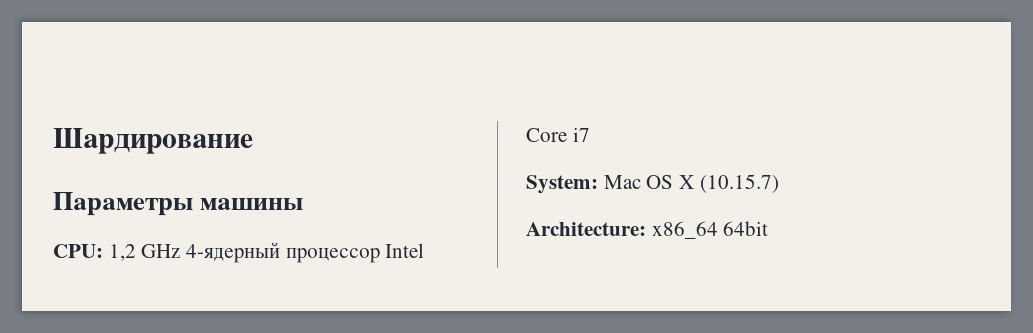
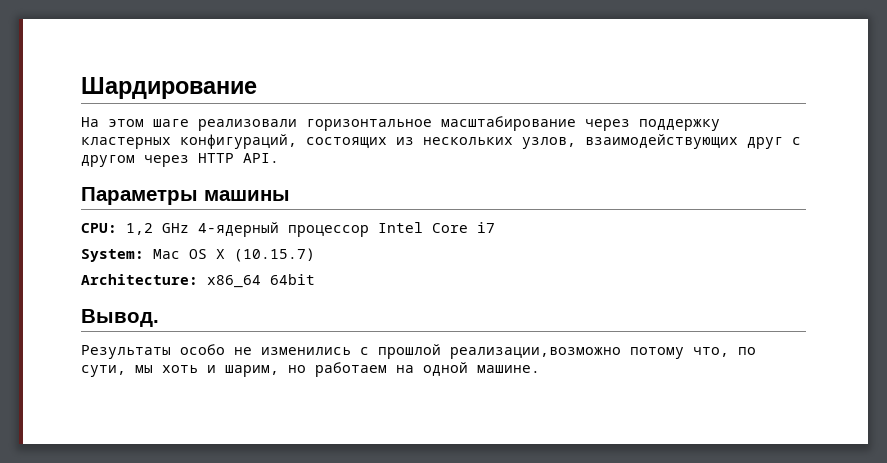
(253, 141) none -> [81,116,720,131] [81,134,801,149] [81,153,279,167] // На этом шаге реализовали горизонтальное масштабирование через поддержку кластерных конфигураций, состоящих из нескольких узлов, взаимодействующих друг с другом через HTTP API.
(769, 228) none -> [81,309,159,327] [81,344,756,359] [81,362,540,377] // Вывод. // Результаты особо не изменились с прошлой реализации,возможно потому что, по сути, мы хоть и шарим, но работаем на одной машине.

